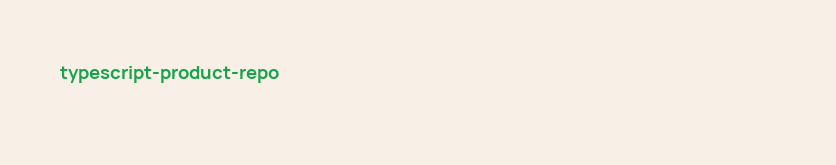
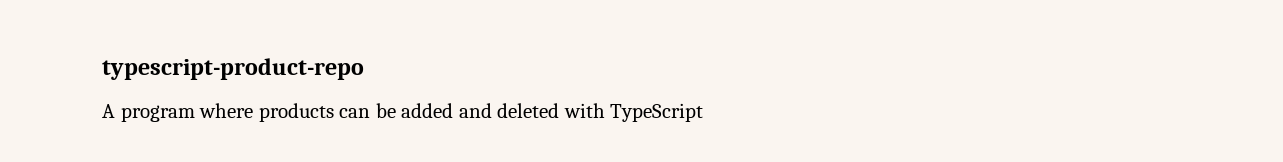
(279, 74) none -> [102,103,704,122] // A program where products can be added and deleted with TypeScript

